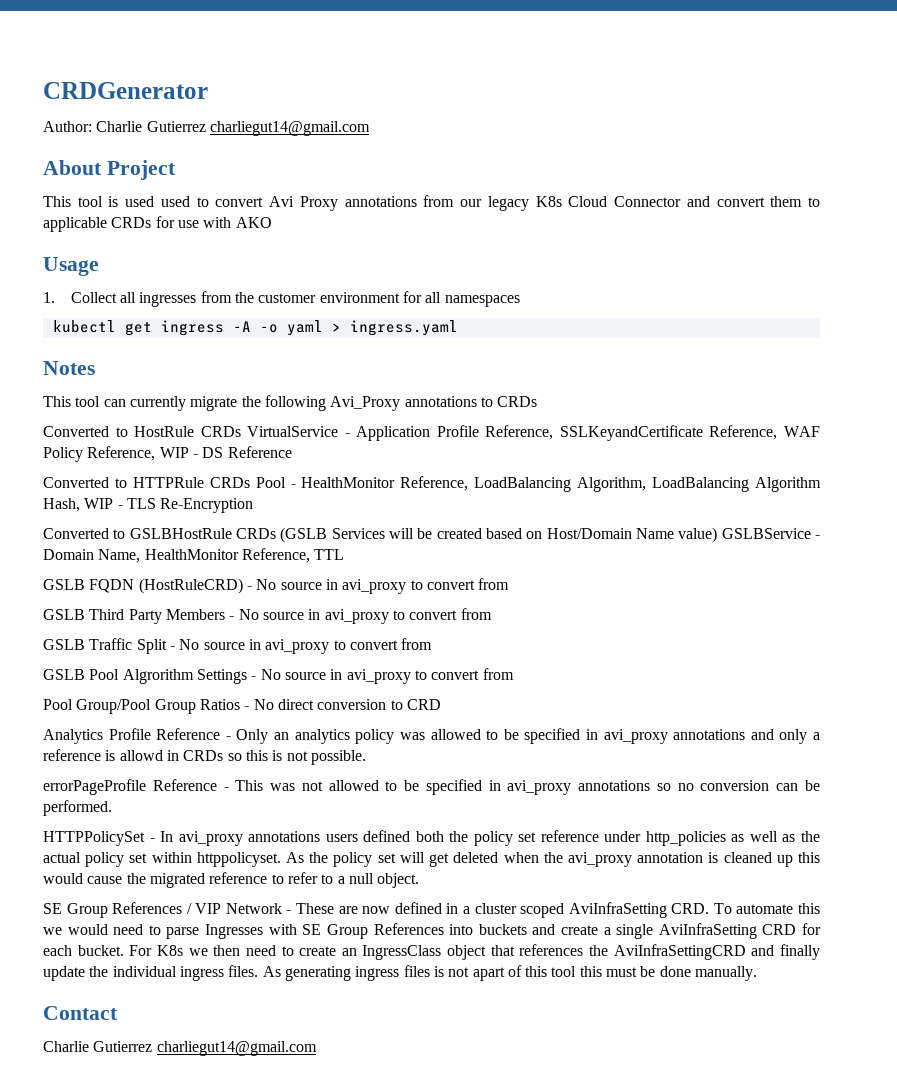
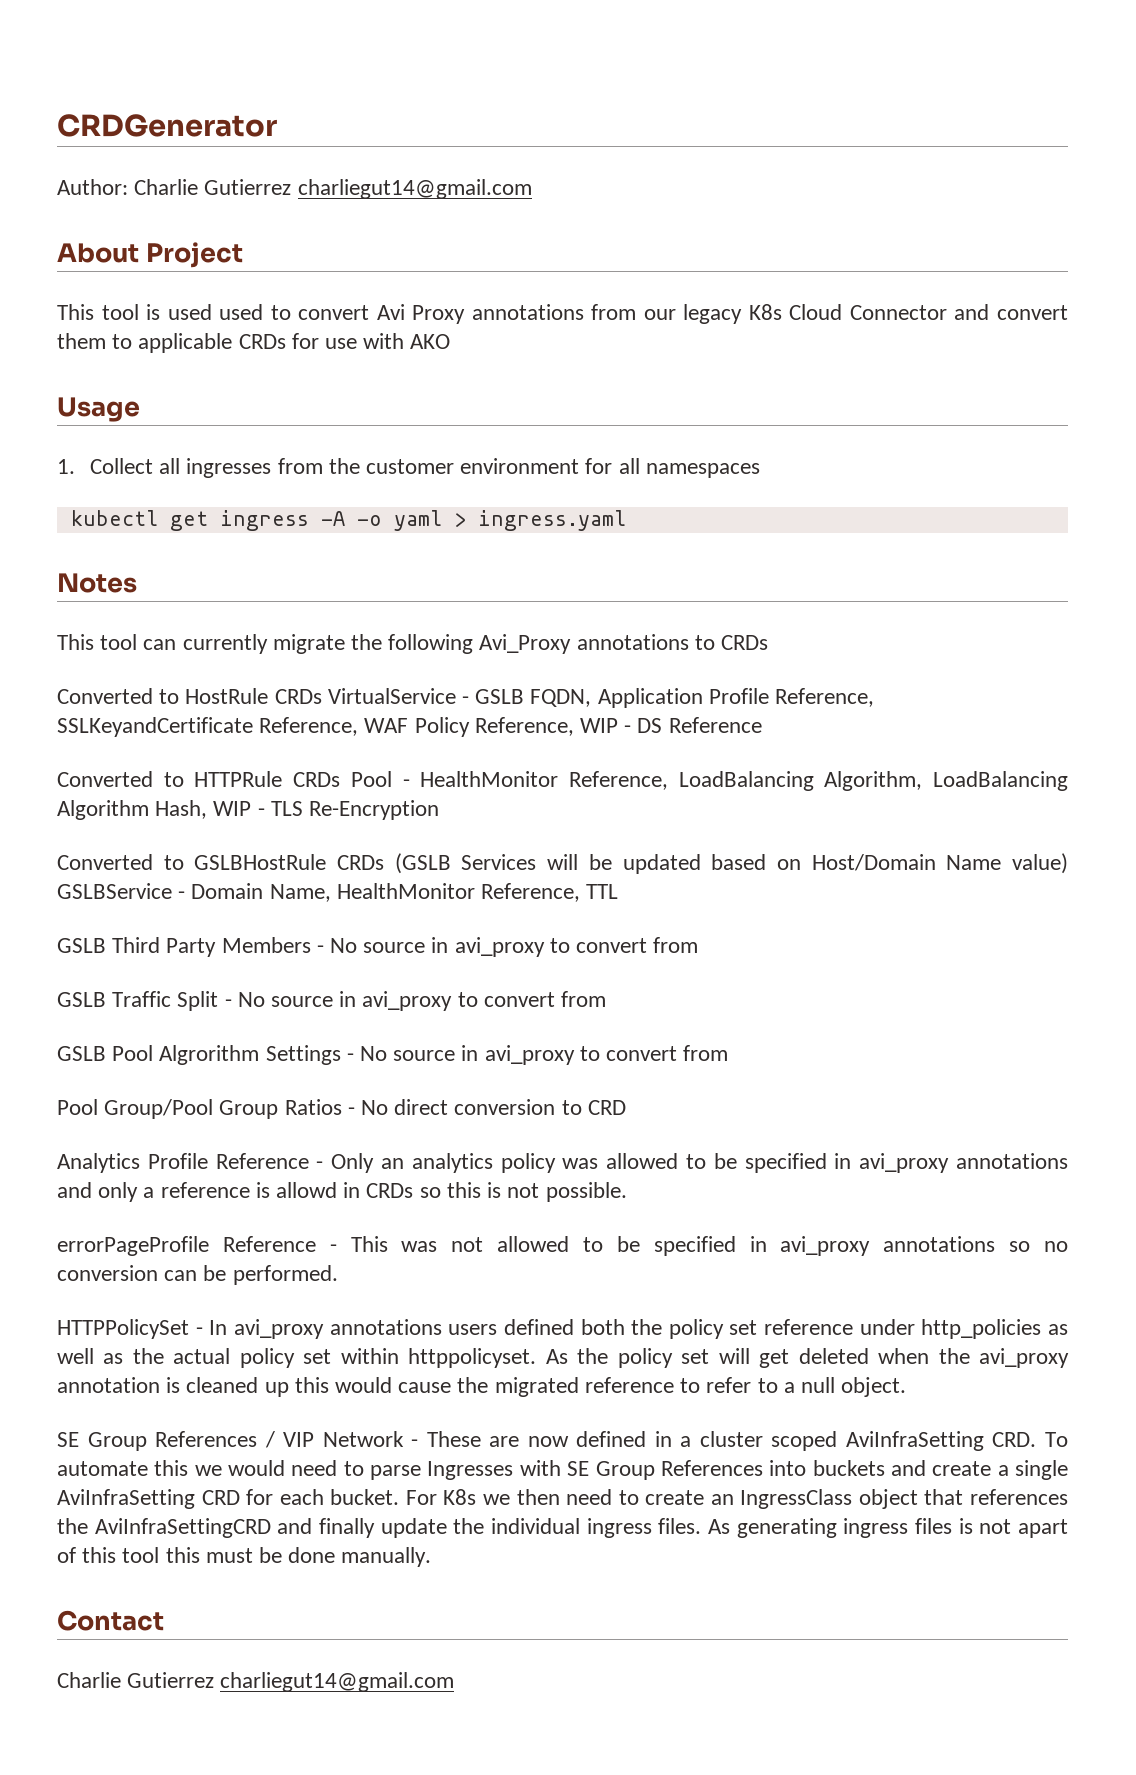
(350, 435) none -> [475,689,592,707] GSLB FQDN,
[436,528,482,539] created -> [622,854,701,874] updated
[43,578,510,594] // GSLB FQDN (HostRuleCRD) - No source in avi_proxy to convert from -> (619, 891) none

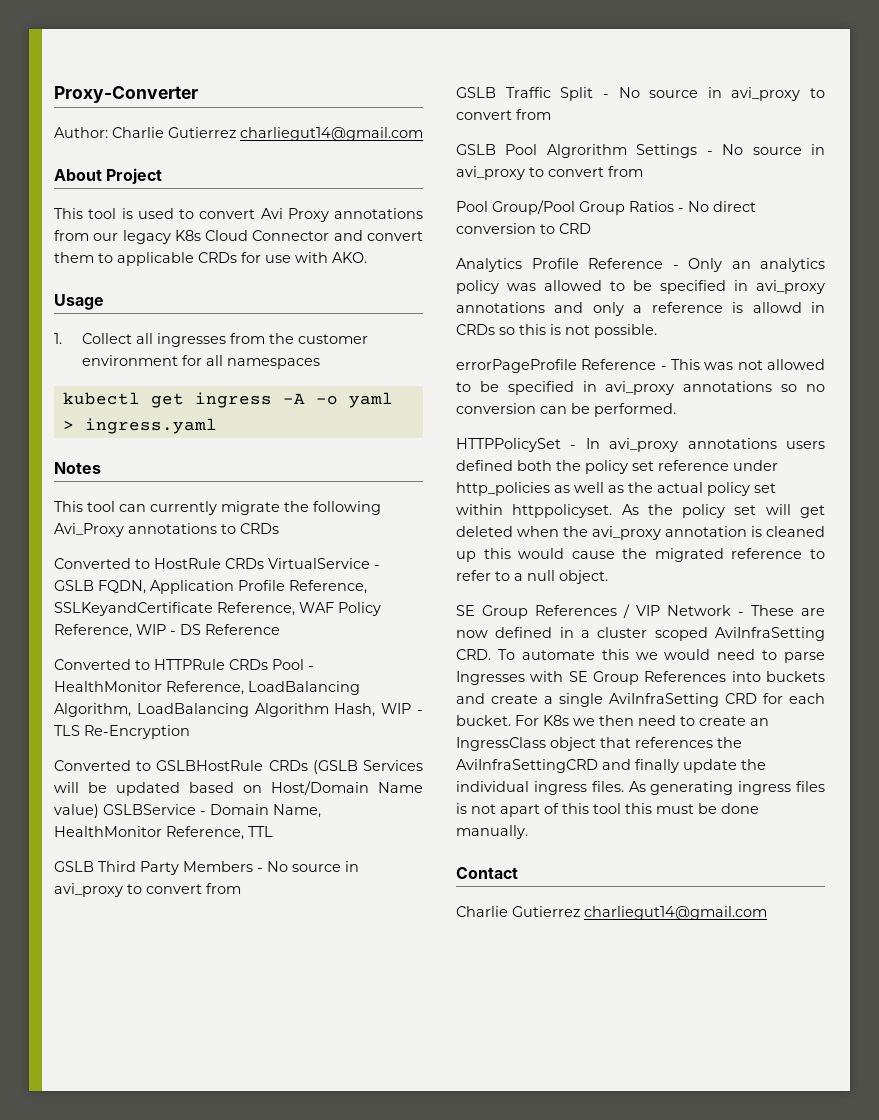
[57,114,277,137] CRDGenerator -> [54,86,198,103] Proxy-Converter
[219,304,264,320] used -> (174, 213) none
[410,334,451,349] AKO -> [332,252,367,263] AKO.

